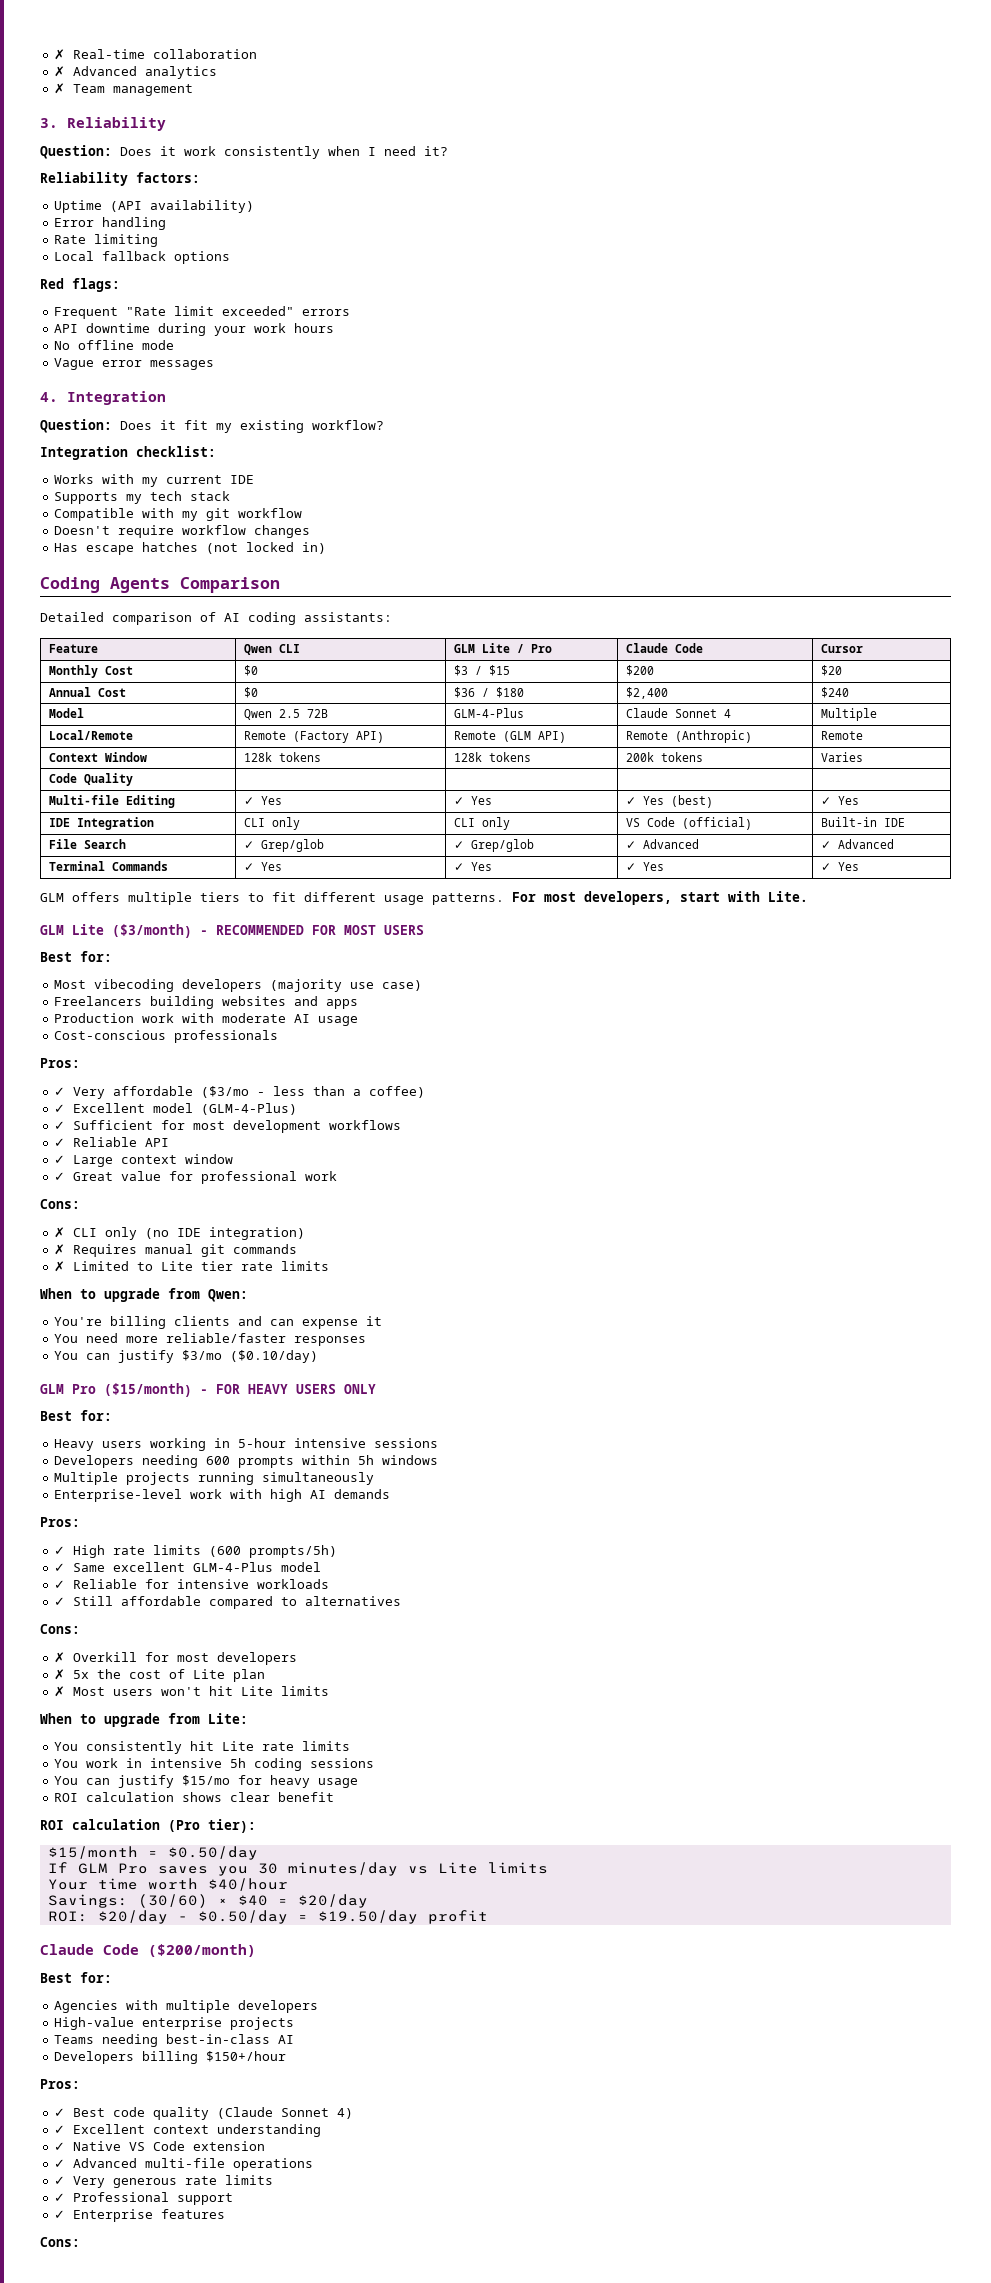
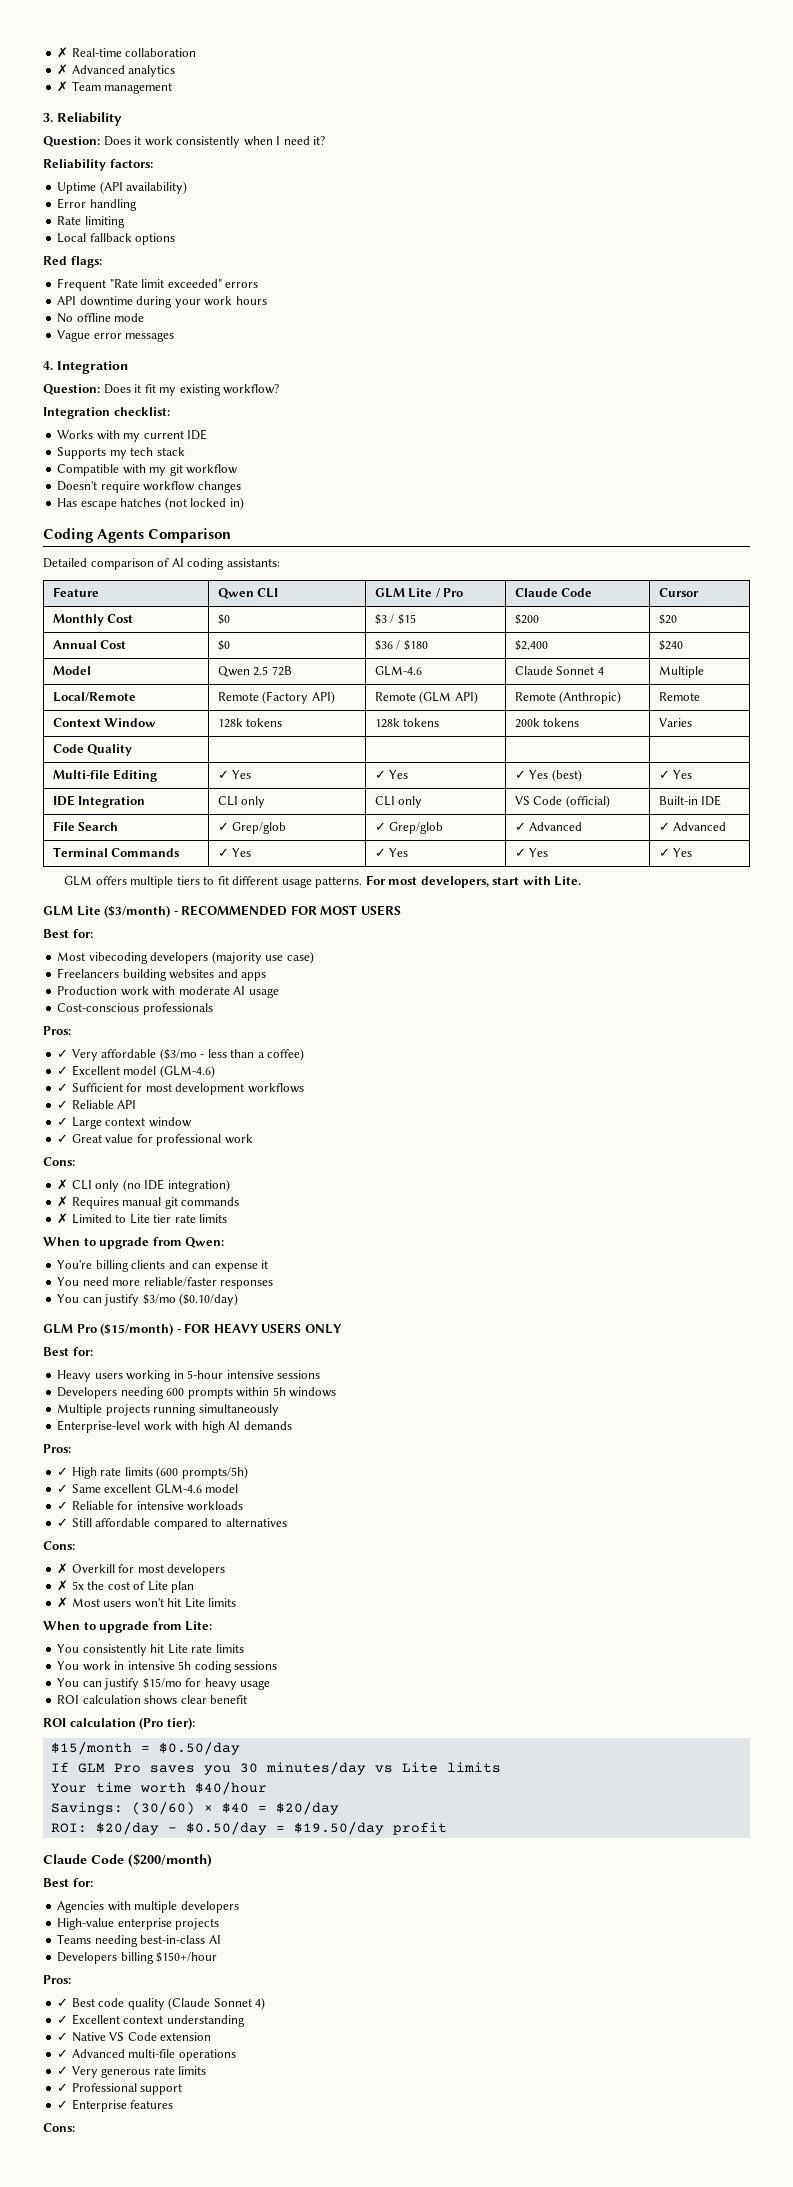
[454,708,525,718] GLM-4-Plus -> [374,666,422,676] GLM-4.6
[201,1103,298,1115] (GLM-4-Plus) -> [159,1065,215,1078] (GLM-4.6)
[193,1562,274,1572] GLM-4-Plus -> [154,1484,202,1494] GLM-4.6

